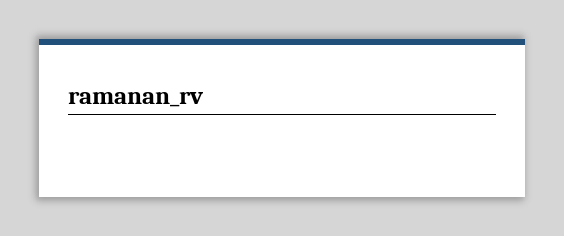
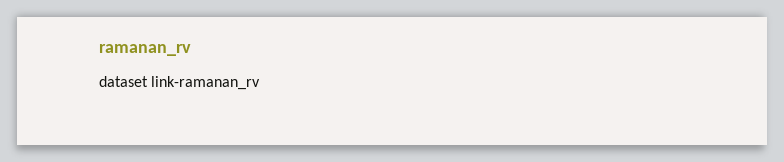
(204, 99) none -> [99,76,261,90] // dataset link-ramanan_rv

